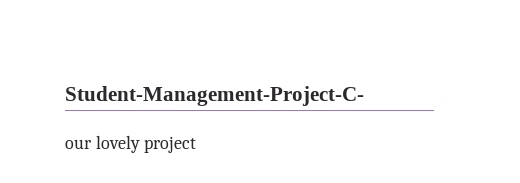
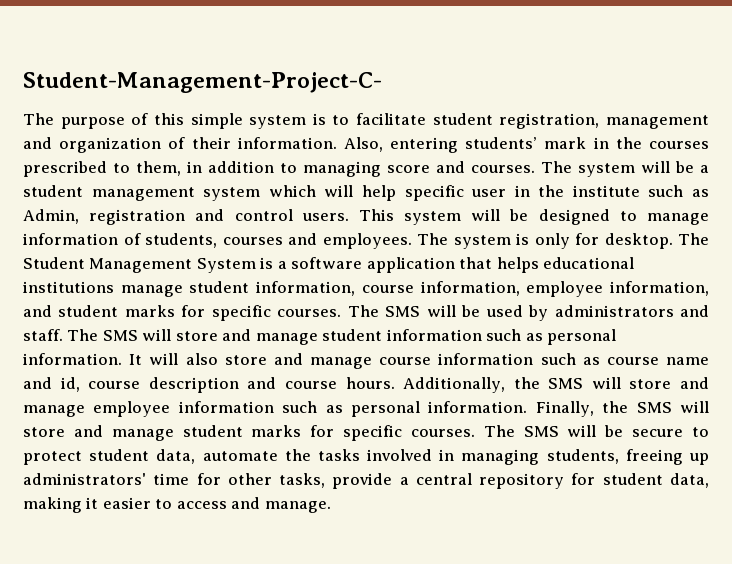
[65,135,197,153] our lovely project -> [23,113,709,129] [23,137,709,153] [23,161,709,177] [23,185,709,201] [23,209,709,225] [23,233,709,249] [23,257,635,273] [23,281,709,297] [23,305,709,321] [23,329,617,345] [23,353,709,369] [23,377,710,393] [23,401,709,417] [23,425,709,441] [23,449,709,465] [23,473,709,489] [23,497,331,513] The purpose of this simple system is to facilitate student registration, management and organization of their information. Also, entering students’ mark in the courses prescribed to them, in addition to managing score and courses. The system will be a student management system which will help specific user in the institute such as Admin, registration and control users. This system will be designed to manage information of students, courses and employees. The system is only for desktop. The Student Management System is a software application that helps educational institutions manage student information, course information, employee information, and student marks for specific courses. The SMS will be used by administrators and staff. The SMS will store and manage student information such as personal information. It will also store and manage course information such as course name and id, course description and course hours. Additionally, the SMS will store and manage employee information such as personal information. Finally, the SMS will store and manage student marks for specific courses. The SMS will be secure to protect student data, automate the tasks involved in managing students, freeing up administrators' time for other tasks, provide a central repository for student data, making it easier to access and manage.

